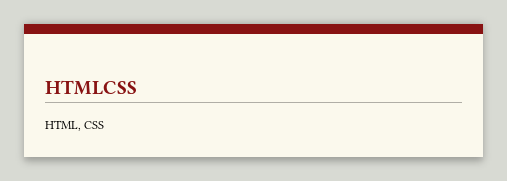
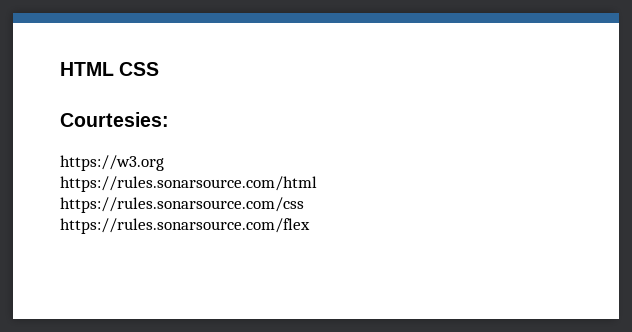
[45,80,137,95] [45,120,105,131] HTMLCSS // HTML, CSS -> [60,62,160,76] [60,112,169,127] [60,155,164,171] [60,176,317,192] [60,197,304,213] [60,218,310,234] HTML CSS // Courtesies: // https://w3.org // https://rules.sonarsource.com/html // https://rules.sonarsource.com/css // https://rules.sonarsource.com/flex

